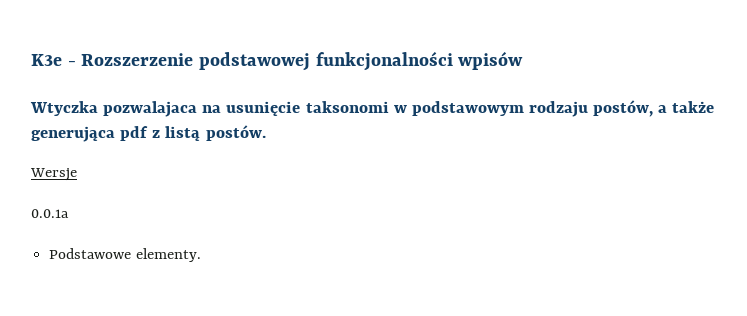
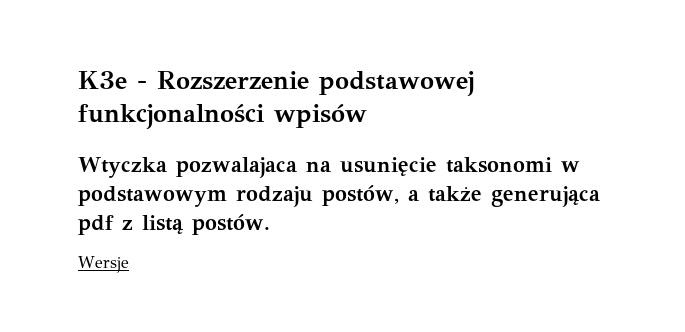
[31,209,69,218] [49,248,201,262] // 0.0.1a // Podstawowe elementy. -> (129, 264) none

